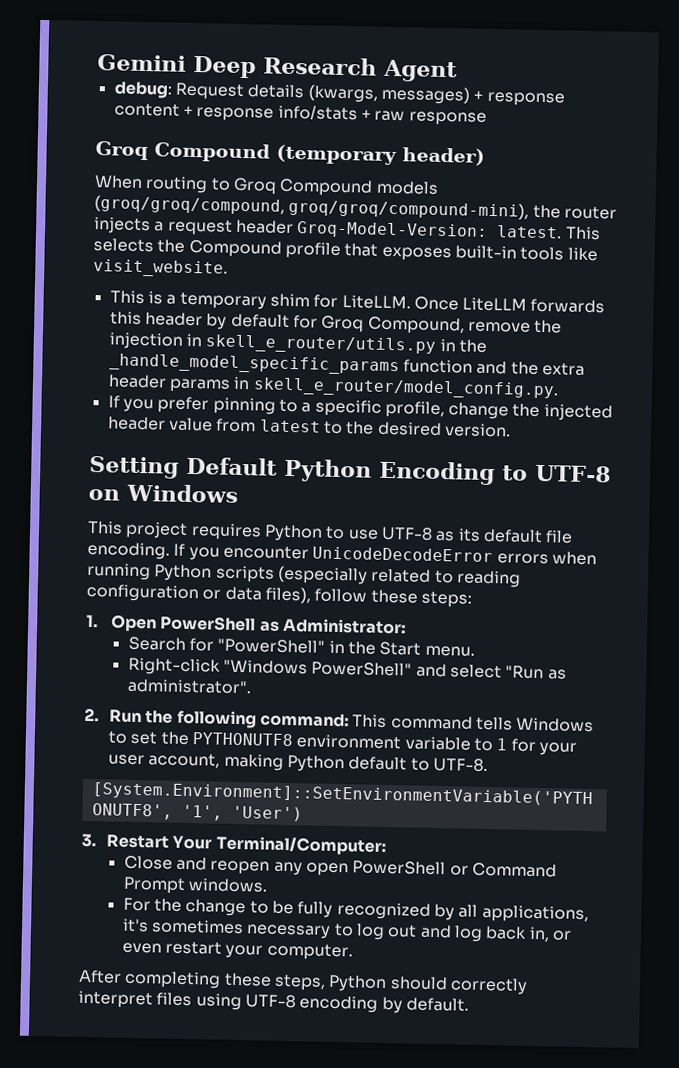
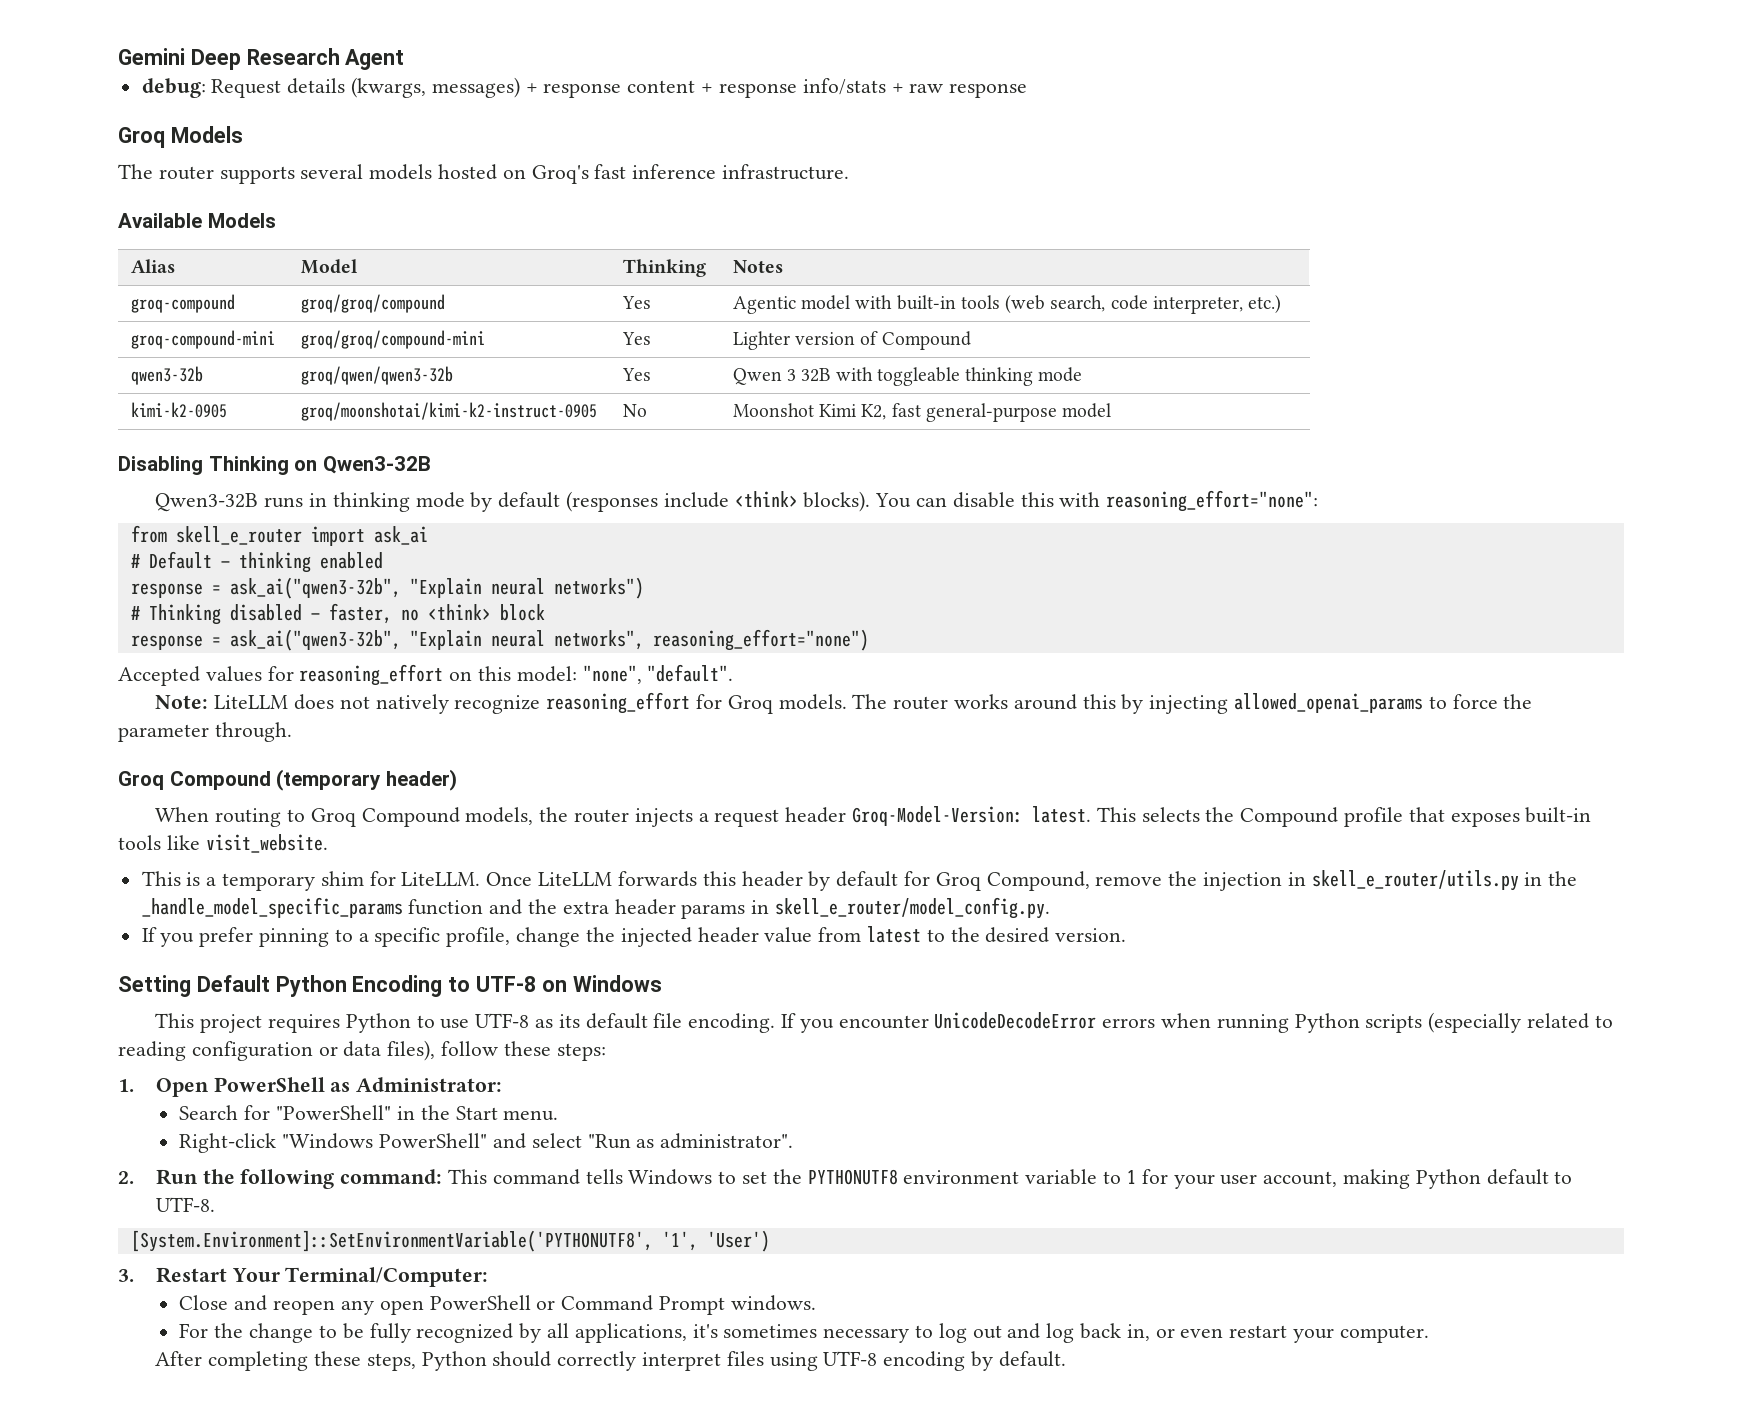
(487, 118) none -> [118,126,243,148] [118,164,850,184] [118,213,276,228] [130,259,175,273] [300,259,358,274] [622,259,706,277] [732,260,783,273] [130,294,235,313] [300,294,445,313] [621,296,651,309] [732,295,1282,314] [130,330,275,349] [300,330,485,349] [621,332,651,345] [732,331,971,350] [130,366,203,385] [300,366,453,385] [621,368,651,381] [732,367,1083,386] [130,402,227,418] [300,402,597,421] [622,404,647,417] [732,403,1112,422] [118,456,431,475] [155,490,1319,512] [130,525,428,546] [130,551,383,573] [130,577,644,599] [130,603,545,625] [130,629,869,651] [118,664,734,686] [155,692,1533,714] [118,722,292,742] // Groq Models // The router supports several models hosted on Groq's fast inference infrastructure. // Available Models // Alias | Model | Thinking | Notes // groq-compound | groq/groq/compound | Yes | Agentic model with built-in tools (web search, code interpreter, etc.) // groq-compound-mini | groq/groq/compound-mini | Yes | Lighter version of Compound // qwen3-32b | groq/qwen/qwen3-32b | Yes | Qwen 3 32B with toggleable thinking mode // kimi-k2-0905 | groq/moonshotai/kimi-k2-instruct-0905 | No | Moonshot Kimi K2, fast general-purpose model // Disabling Thinking on Qwen3-32B // Qwen3-32B runs in thinking mode by default (responses include <think> blocks). You can disable this with reasoning_effort="none": // from skell_e_router import ask_ai // # Default — thinking enabled // response = ask_ai("qwen3-32b", "Explain neural networks") // # Thinking disabled — faster, no <think> block // response = ask_ai("qwen3-32b", "Explain neural networks", reasoning_effort="none") // Accepted values for reasoning_effort on this model: "none", "default". // Note: LiteLLM does not natively recognize reasoning_effort for Groq models. The router works around this by injecting allowed_openai_params to force the parameter through.
[375,180,439,195] [94,195,530,220] models (groq/groq/compound, groq/groq/compound-mini), -> [465,807,534,825] models,

